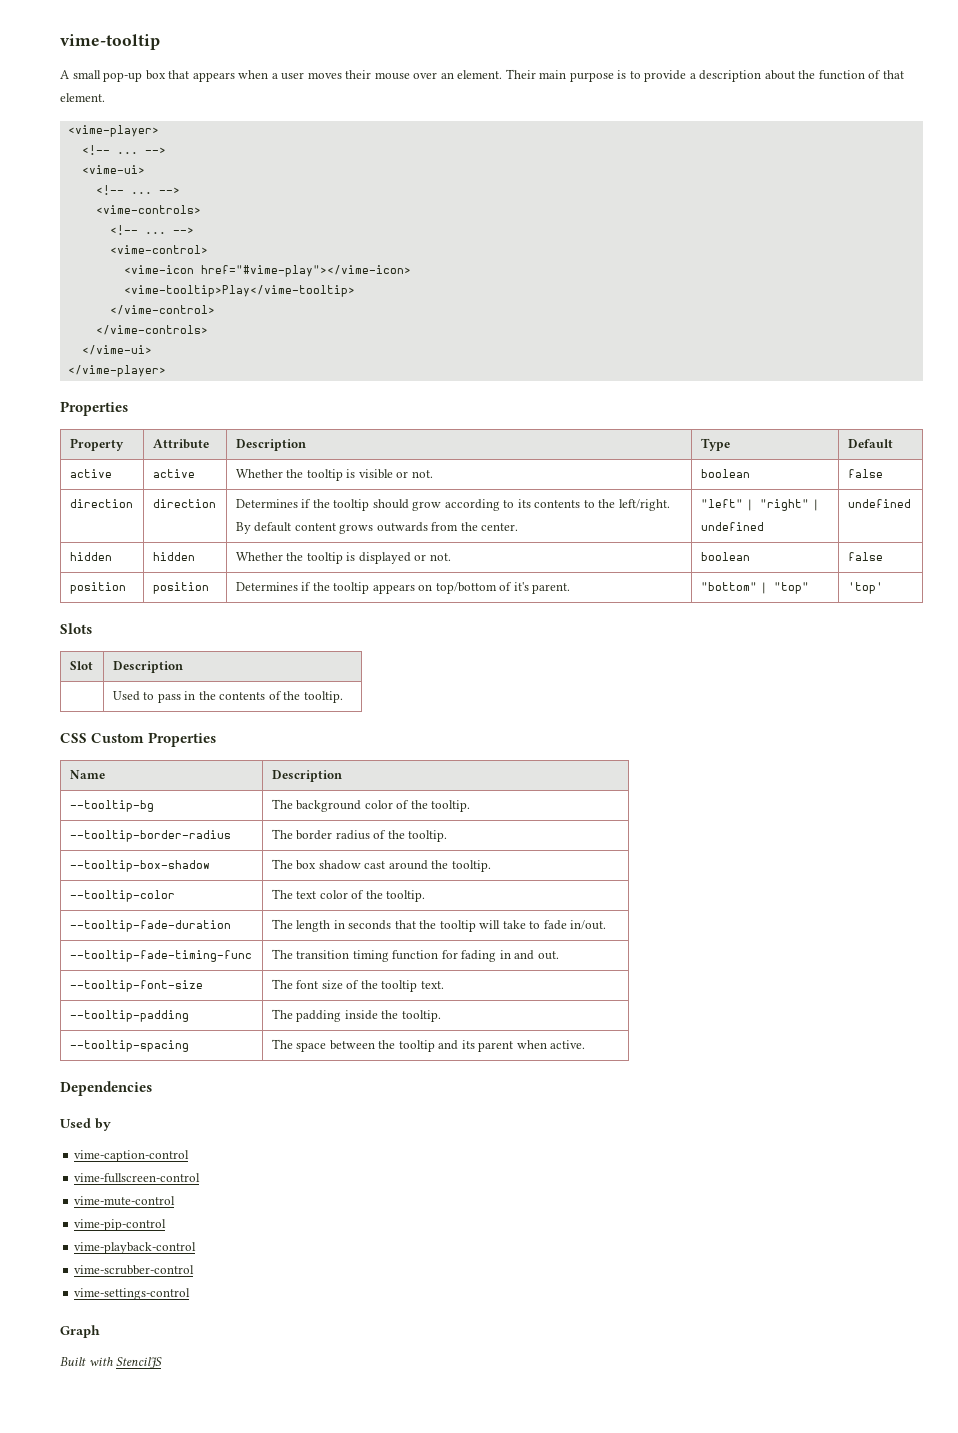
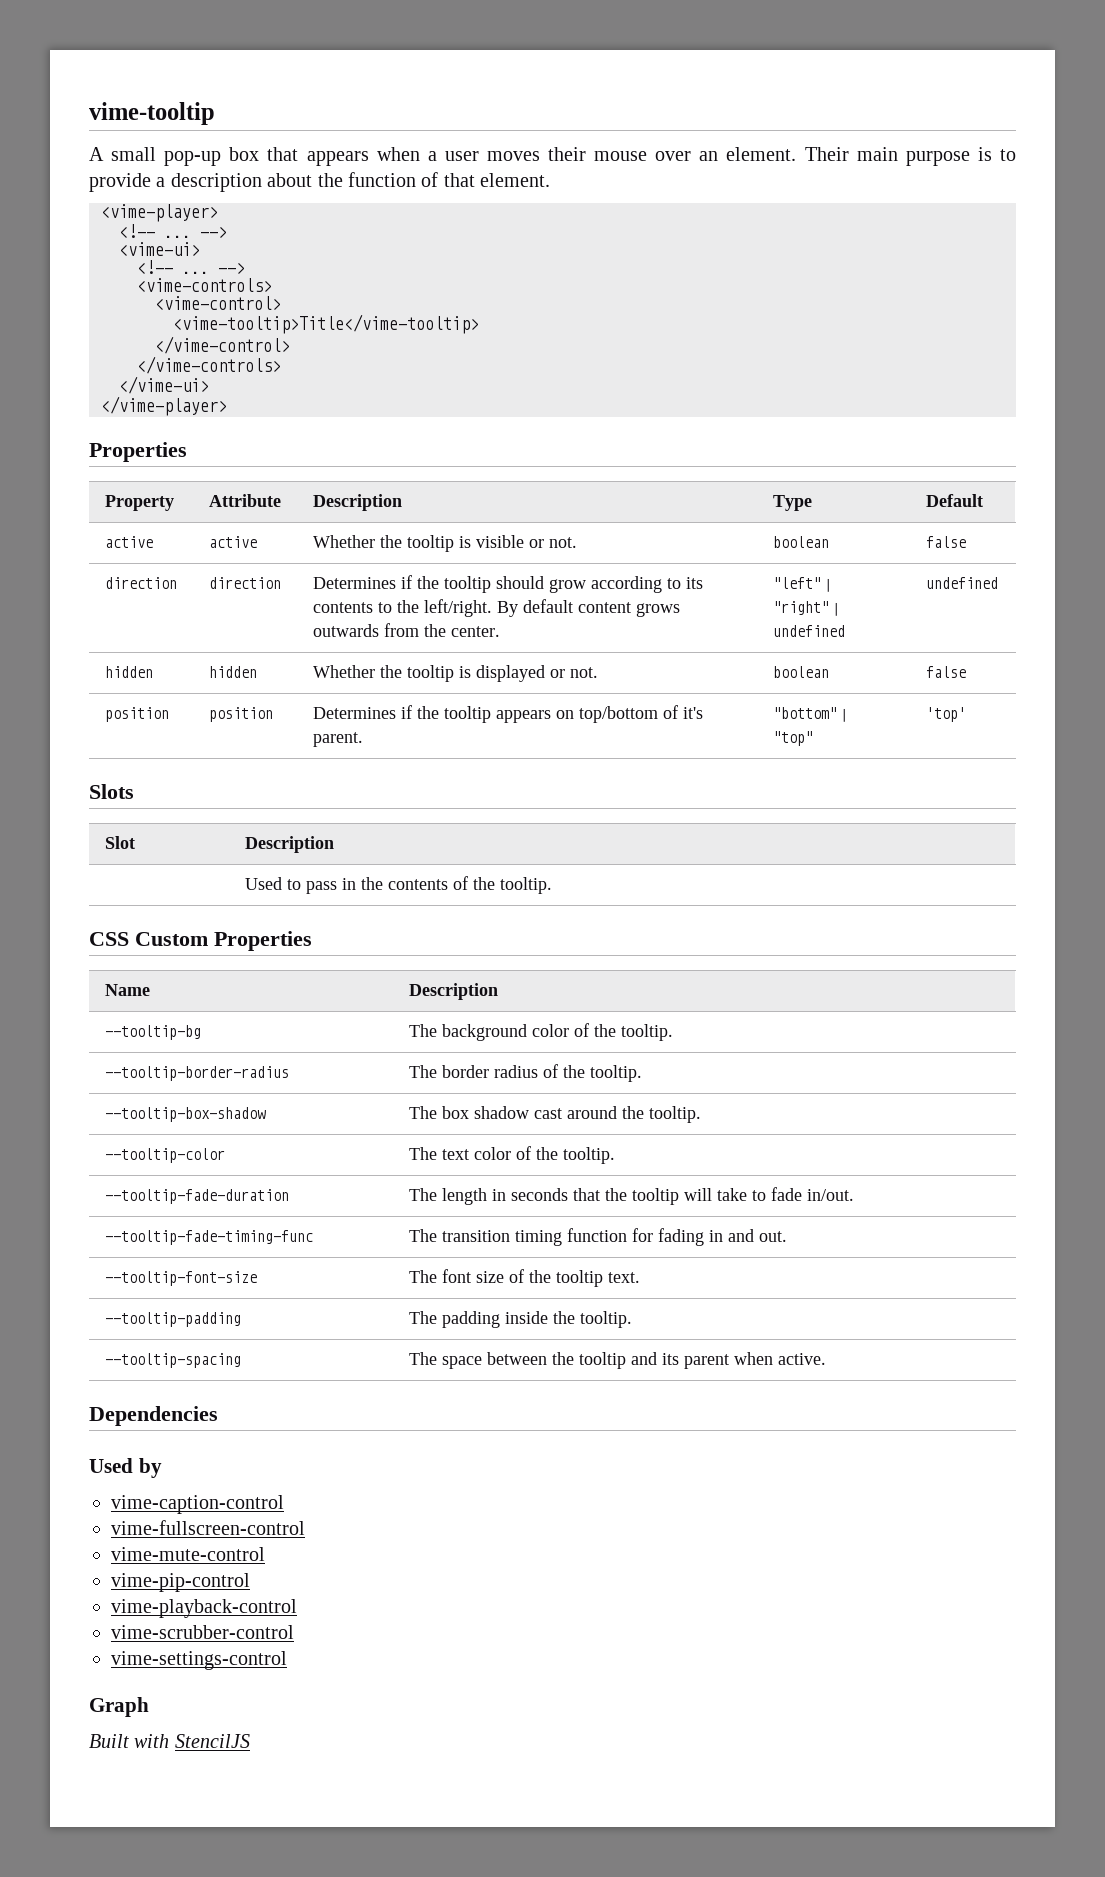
[109,225,194,235] [109,245,208,254] [123,265,411,277] [123,285,355,297] <!-- ... --> // <vime-control> // <vime-icon href="#vime-play"></vime-icon> // <vime-tooltip>Play</vime-tooltip> -> [155,296,281,310] [173,314,479,334] <vime-control> // <vime-tooltip>Title</vime-tooltip>

